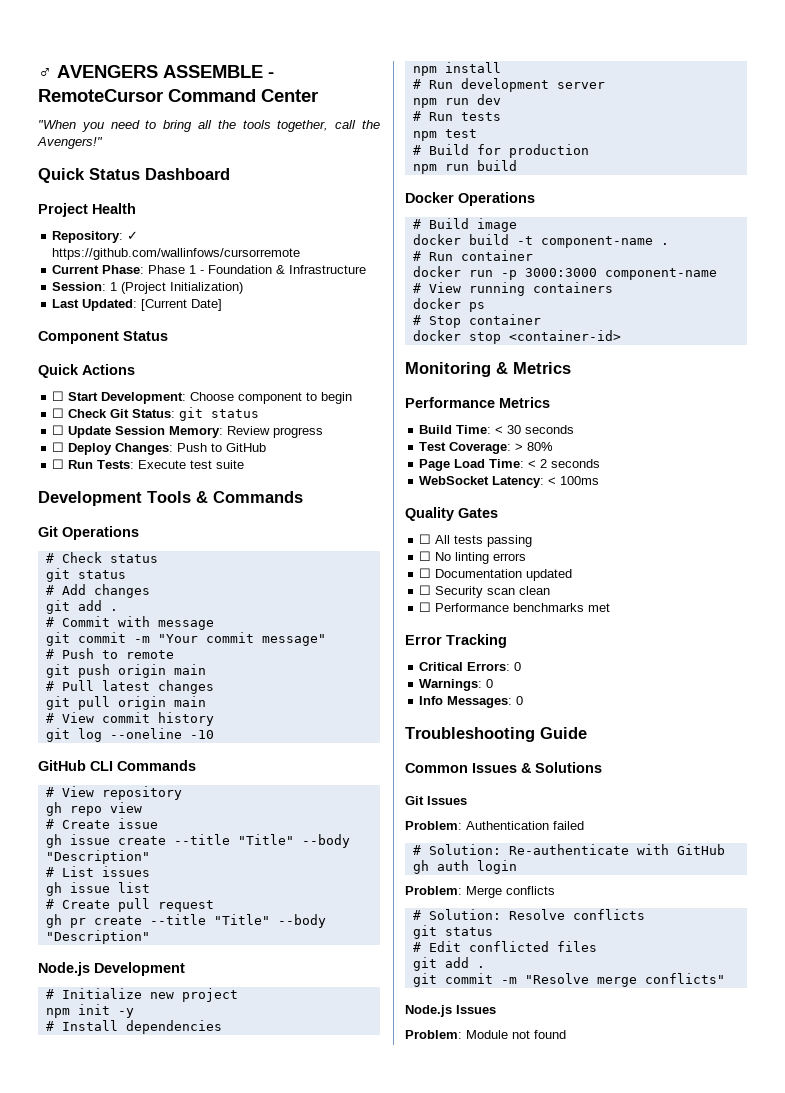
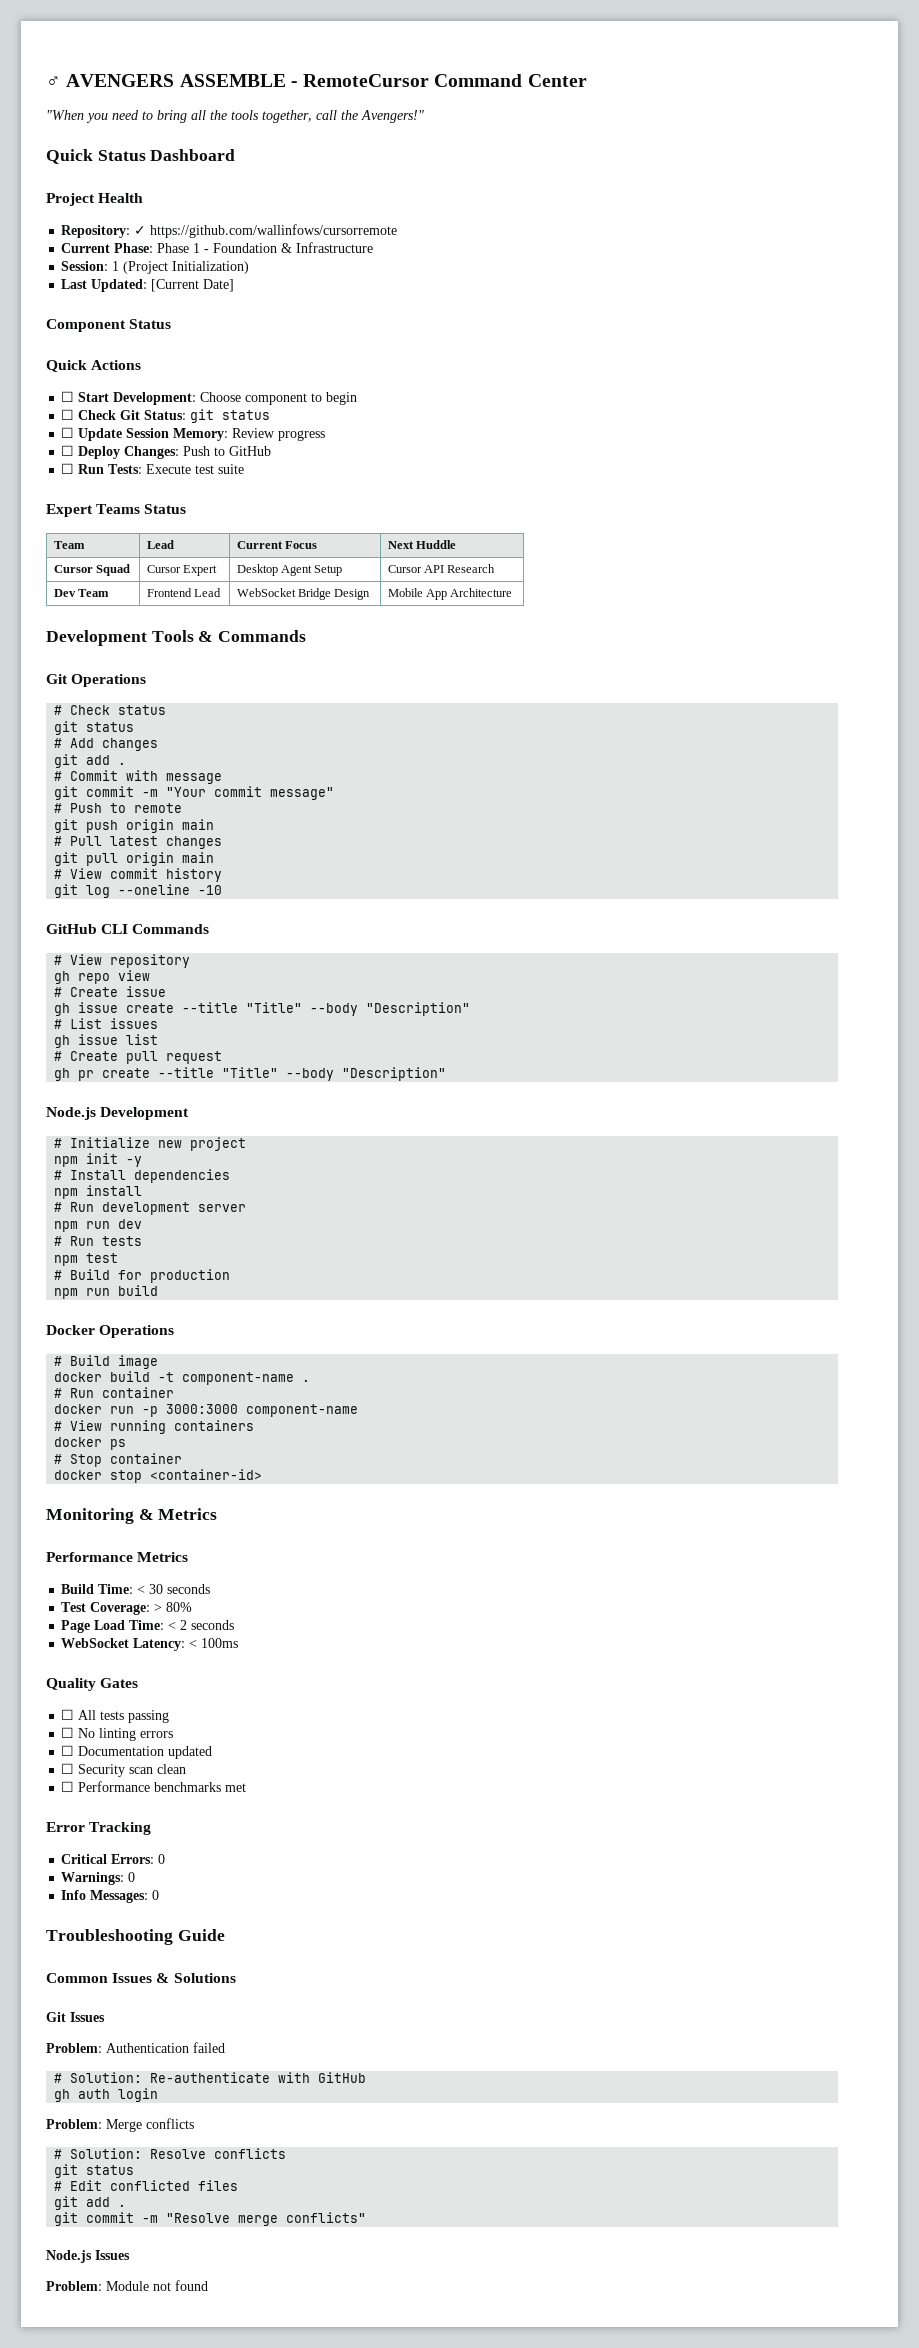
(245, 464) none -> [46,504,187,517] [53,541,85,549] [146,540,174,549] [236,541,317,549] [387,540,456,549] [53,564,130,576] [146,565,217,576] [236,564,343,576] [387,564,496,573] [53,589,109,597] [146,588,221,597] [236,588,371,600] [387,588,513,600] // Expert Teams Status // Team | Lead | Current Focus | Next Huddle // Cursor Squad | Cursor Expert | Desktop Agent Setup | Cursor API Research // Dev Team | Frontend Lead | WebSocket Bridge Design | Mobile App Architecture

